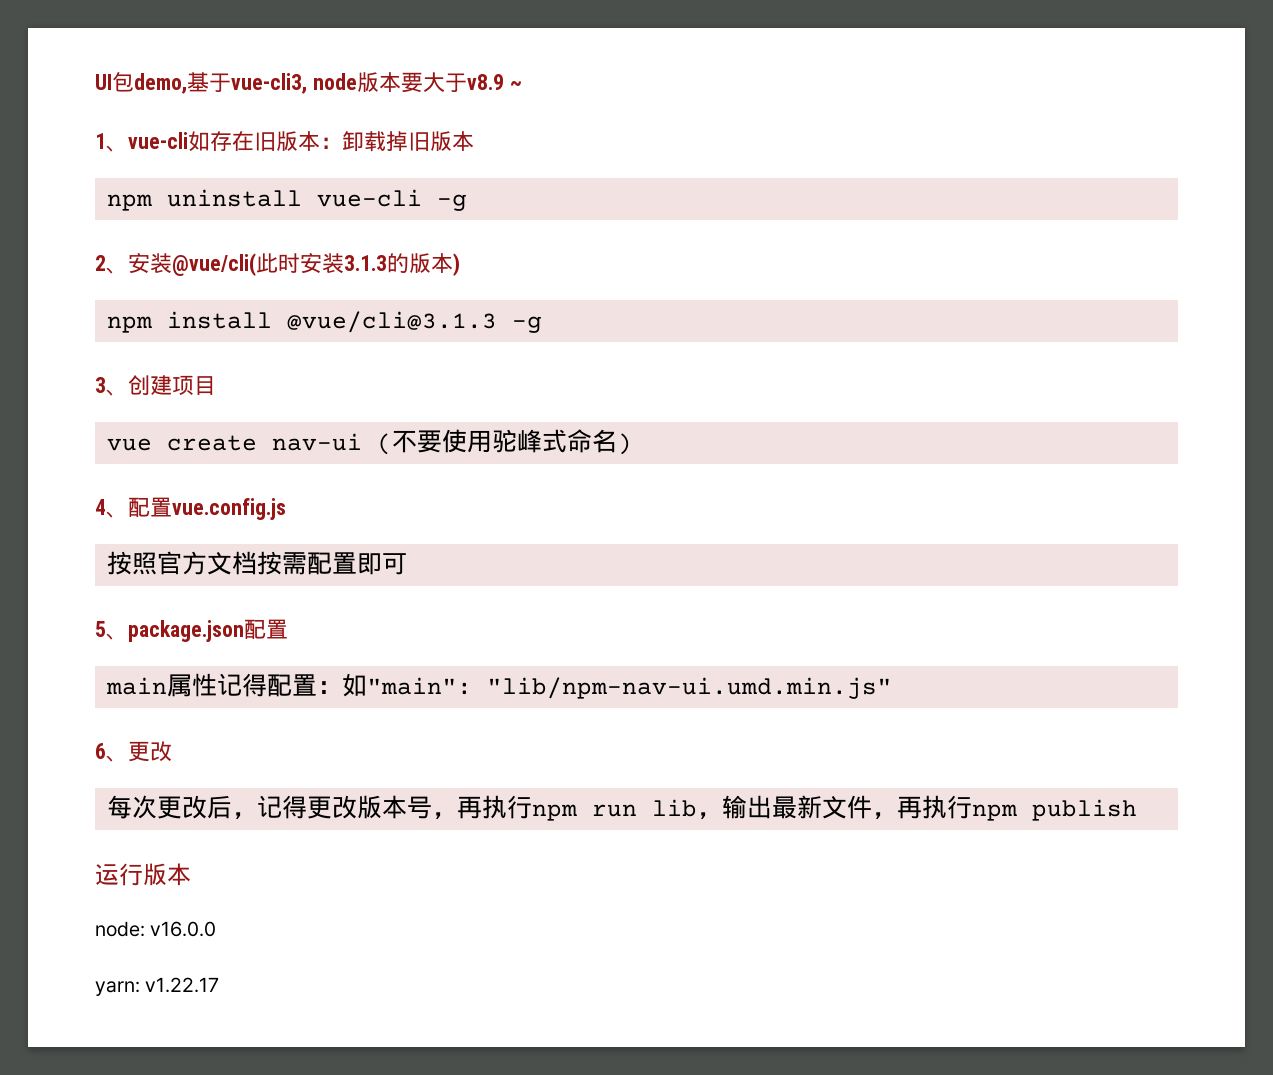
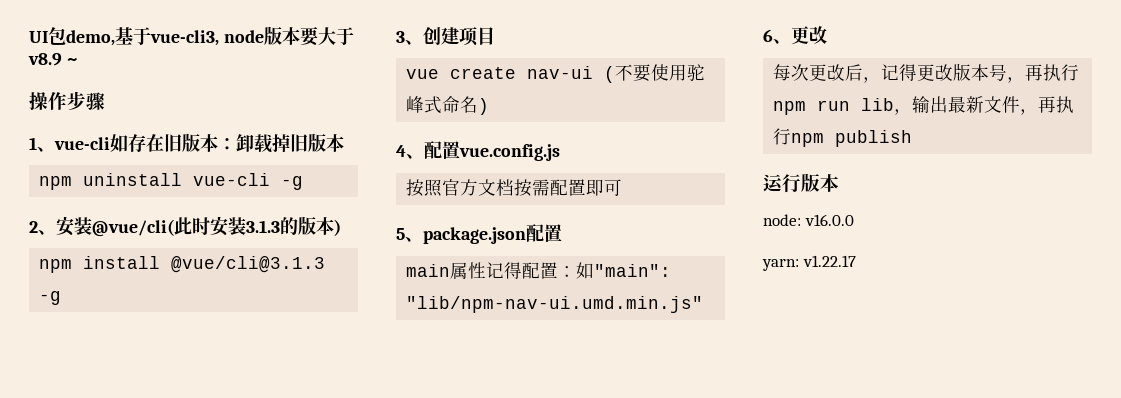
(522, 85) none -> [29,91,105,110] // 操作步骤

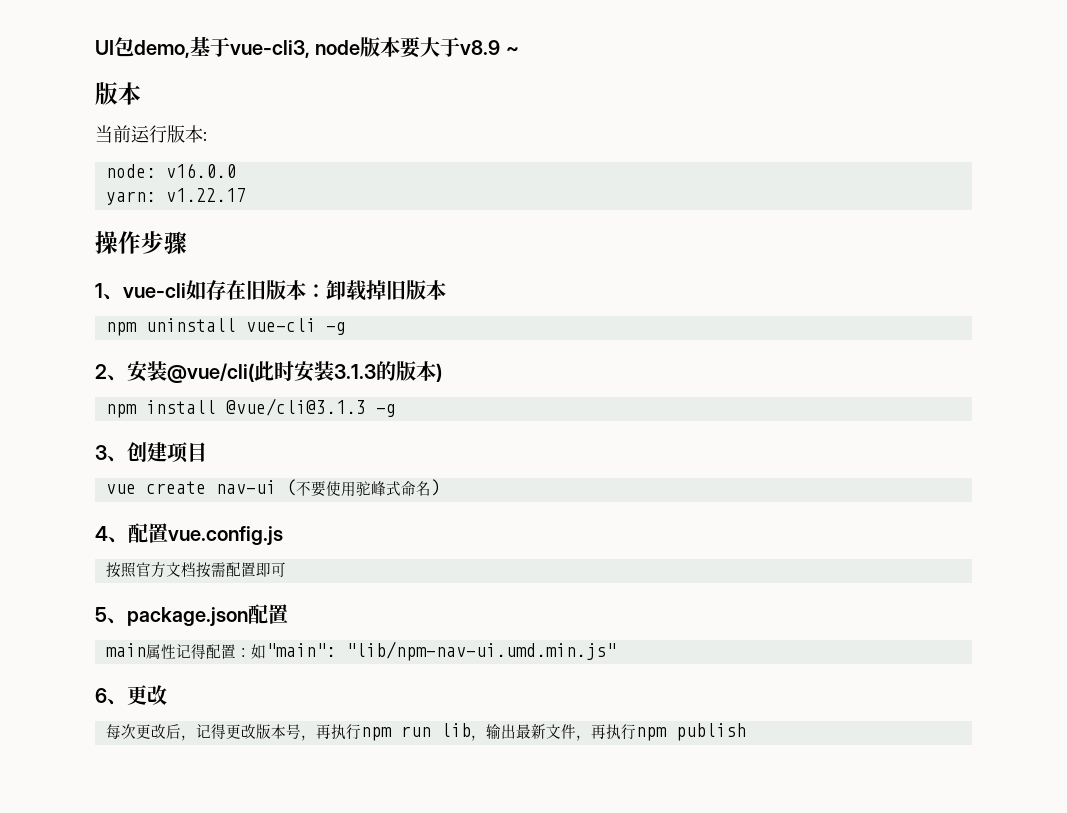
(78, 61) none -> [95,82,141,105] [95,125,207,143] [105,163,236,178] [105,188,246,205] // 版本 // 当前运行版本: // node: v16.0.0 // yarn: v1.22.17
[763,173,839,193] [763,214,854,226] [762,255,856,271] // 运行版本 // node: v16.0.0 // yarn: v1.22.17 -> (746, 732) none

